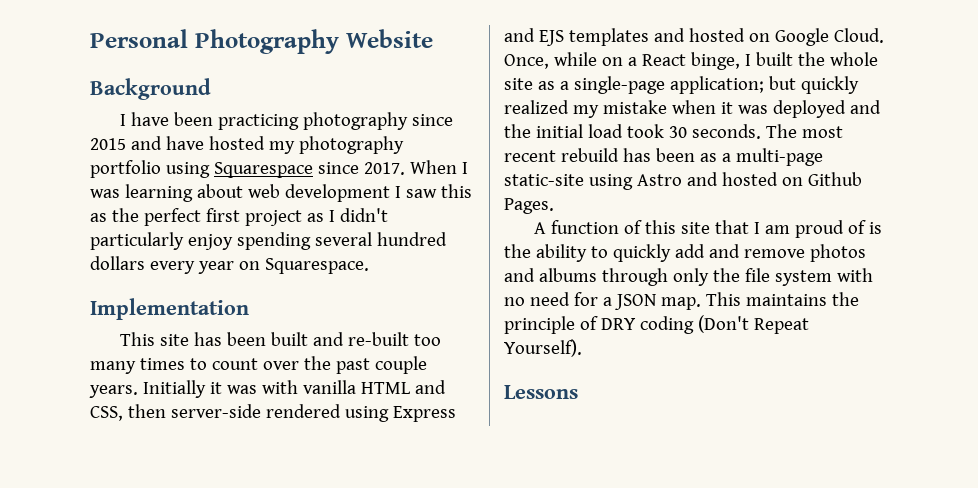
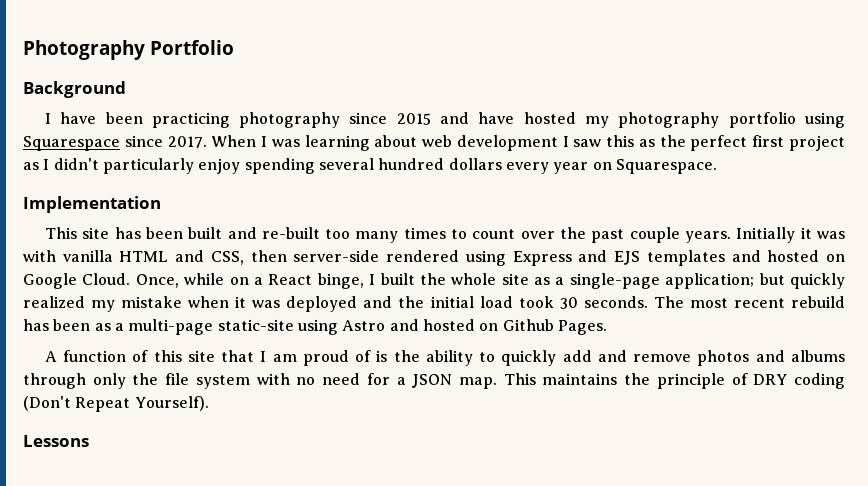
[90,29,433,54] Personal Photography Website -> [23,40,235,60] Photography Portfolio

